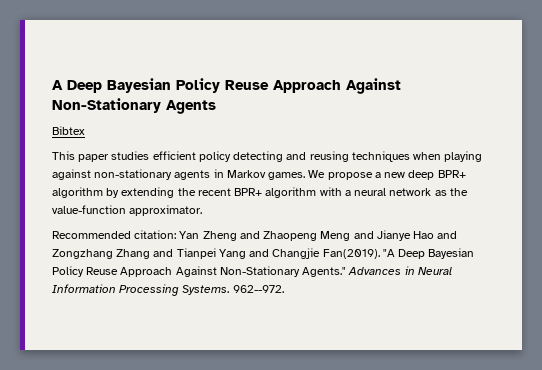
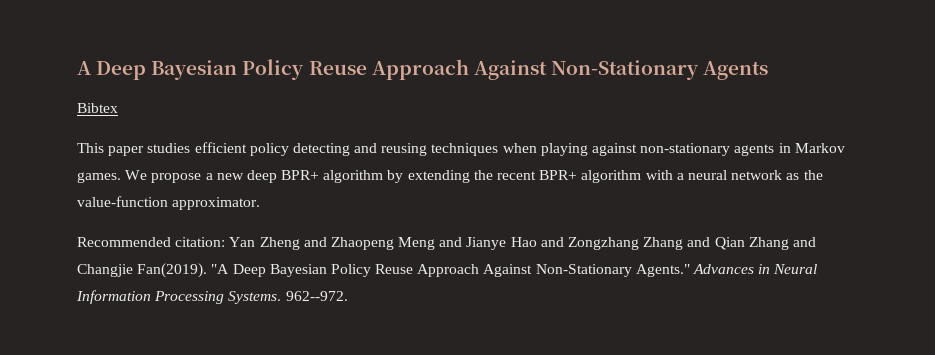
[176,248,246,259] Tianpei Yang -> [714,237,789,250] Qian Zhang

